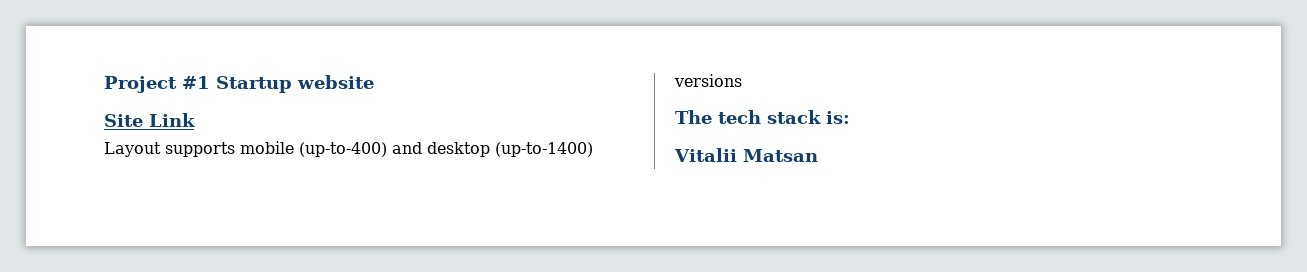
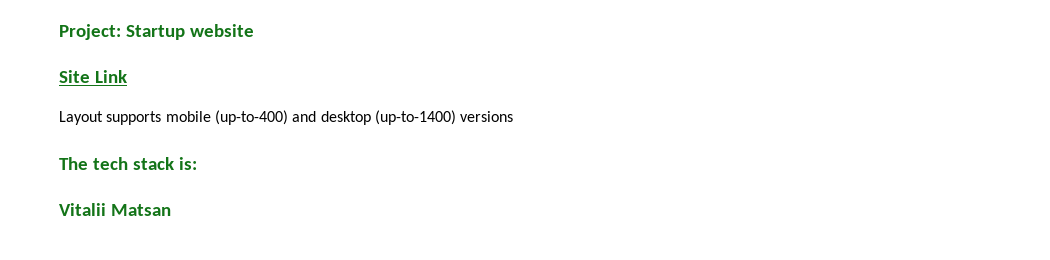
[104,76,210,93] Project #1 -> [59,24,121,40] Project:

